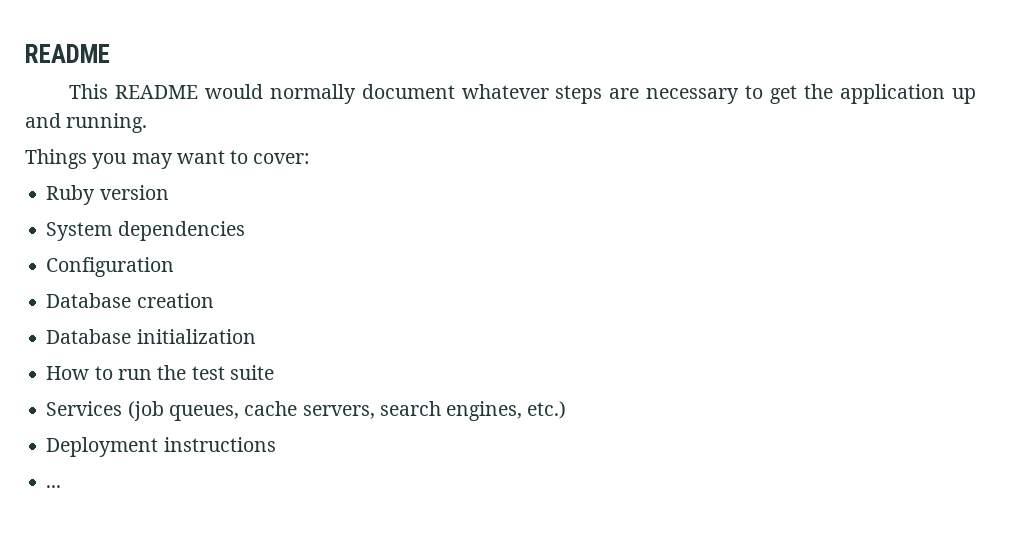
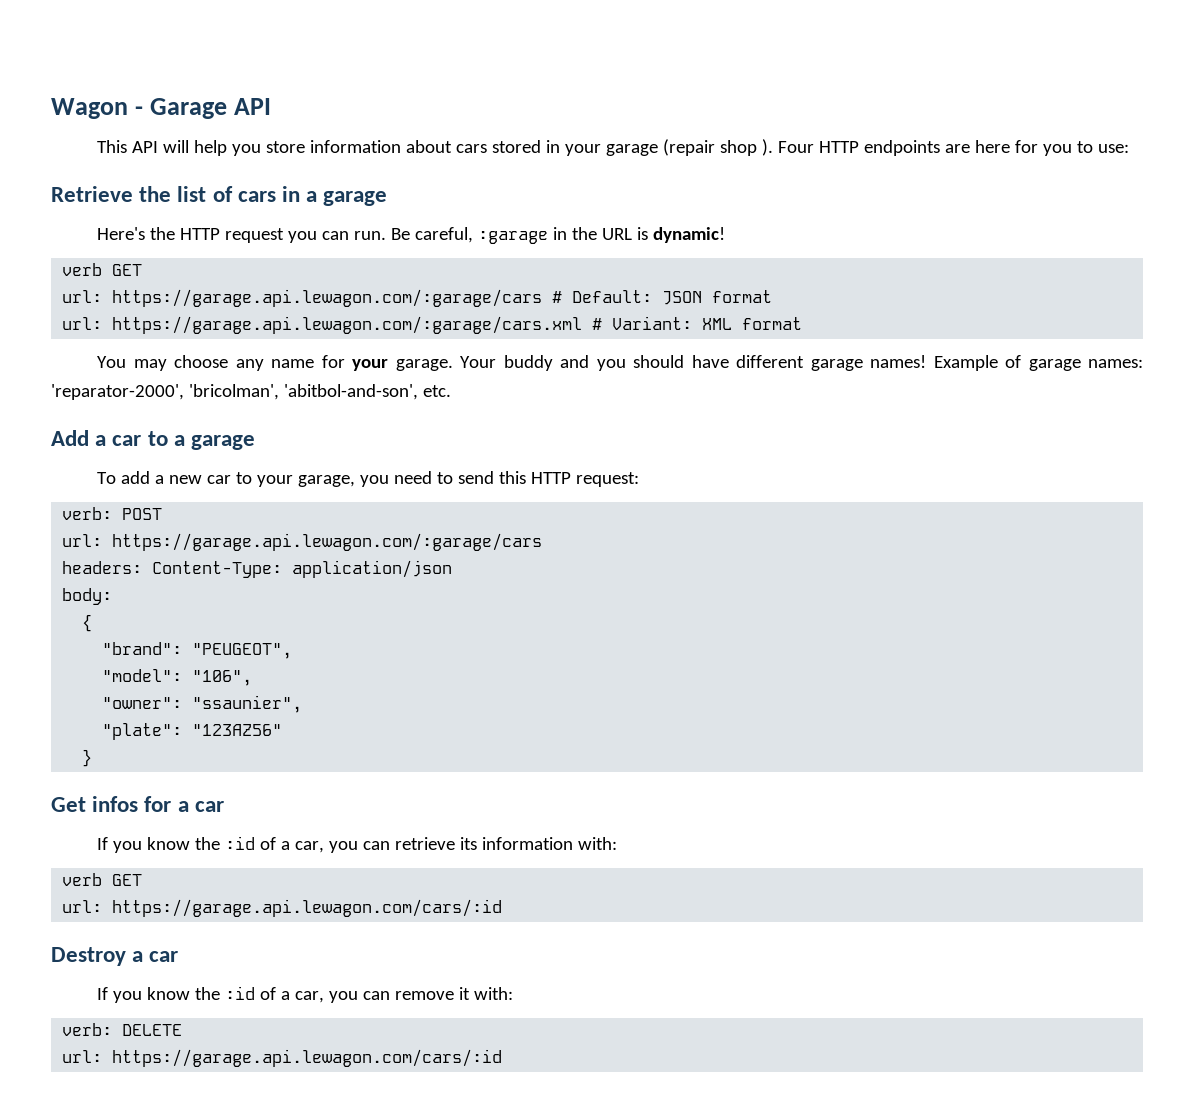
[25,44,110,63] [68,84,977,104] [25,113,148,133] [25,149,311,169] [46,185,169,205] [46,221,245,241] [46,257,175,277] [46,293,214,308] [46,329,256,344] [46,365,274,380] [46,401,567,421] [46,437,276,457] [46,485,62,488] README // This README would normally document whatever steps are necessary to get the application up and running. // Things you may want to cover: // Ruby version // System dependencies // Configuration // Database creation // Database initialization // How to run the test suite // Services (job queues, cache servers, search engines, etc.) // Deployment instructions // ... -> [51,98,272,119] [97,139,1130,156] [51,186,388,206] [97,227,726,244] [62,263,143,276] [62,289,773,307] [62,316,803,334] [97,355,1144,371] [51,384,451,400] [51,430,256,450] [97,471,640,487] [62,507,163,520] [62,533,543,551] [62,560,453,578] [62,588,113,605] [82,614,93,632] [102,642,293,659] [102,669,253,686] [102,695,303,713] [102,723,283,740] [82,749,93,767] [51,796,224,812] [97,836,618,853] [62,873,143,886] [62,899,503,917] [51,947,179,966] [97,986,514,1003] [62,1023,183,1036] [62,1049,503,1067] Wagon - Garage API // This API will help you store information about cars stored in your garage (repair shop ). Four HTTP endpoints are here for you to use: // Retrieve the list of cars in a garage // Here's the HTTP request you can run. Be careful, :garage in the URL is dynamic! // verb GET // url: https://garage.api.lewagon.com/:garage/cars # Default: JSON format // url: https://garage.api.lewagon.com/:garage/cars.xml # Variant: XML format // You may choose any name for your garage. Your buddy and you should have different garage names! Example of garage names: 'reparator-2000', 'bricolman', 'abitbol-and-son', etc. // Add a car to a garage // To add a new car to your garage, you need to send this HTTP request: // verb: POST // url: https://garage.api.lewagon.com/:garage/cars // headers: Content-Type: application/json // body: // { // "brand": "PEUGEOT", // "model": "106", // "owner": "ssaunier", // "plate": "123AZ56" // } // Get infos for a car // If you know the :id of a car, you can retrieve its information with: // verb GET // url: https://garage.api.lewagon.com/cars/:id // Destroy a car // If you know the :id of a car, you can remove it with: // verb: DELETE // url: https://garage.api.lewagon.com/cars/:id

